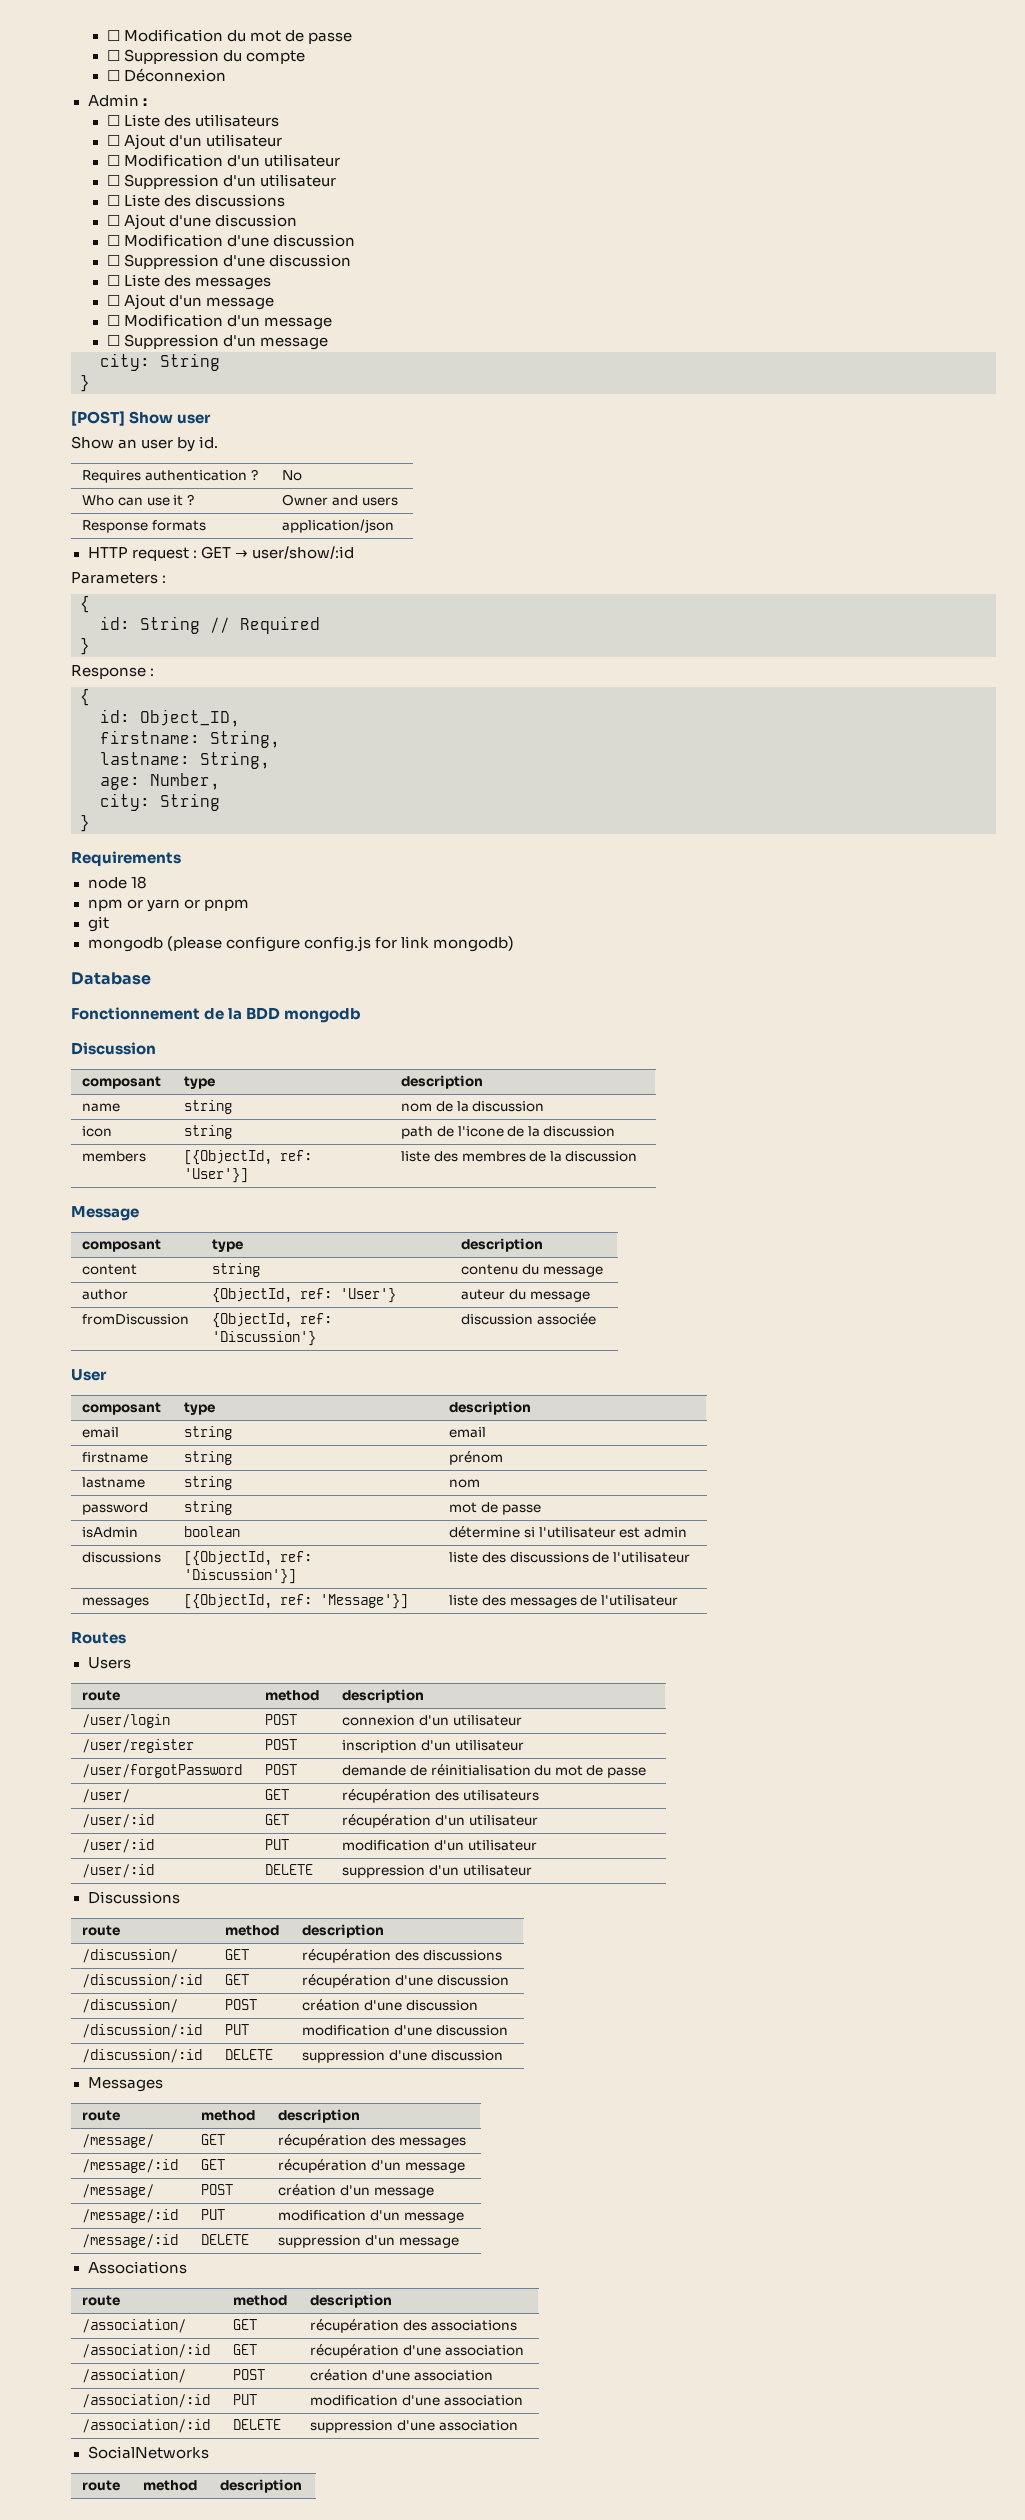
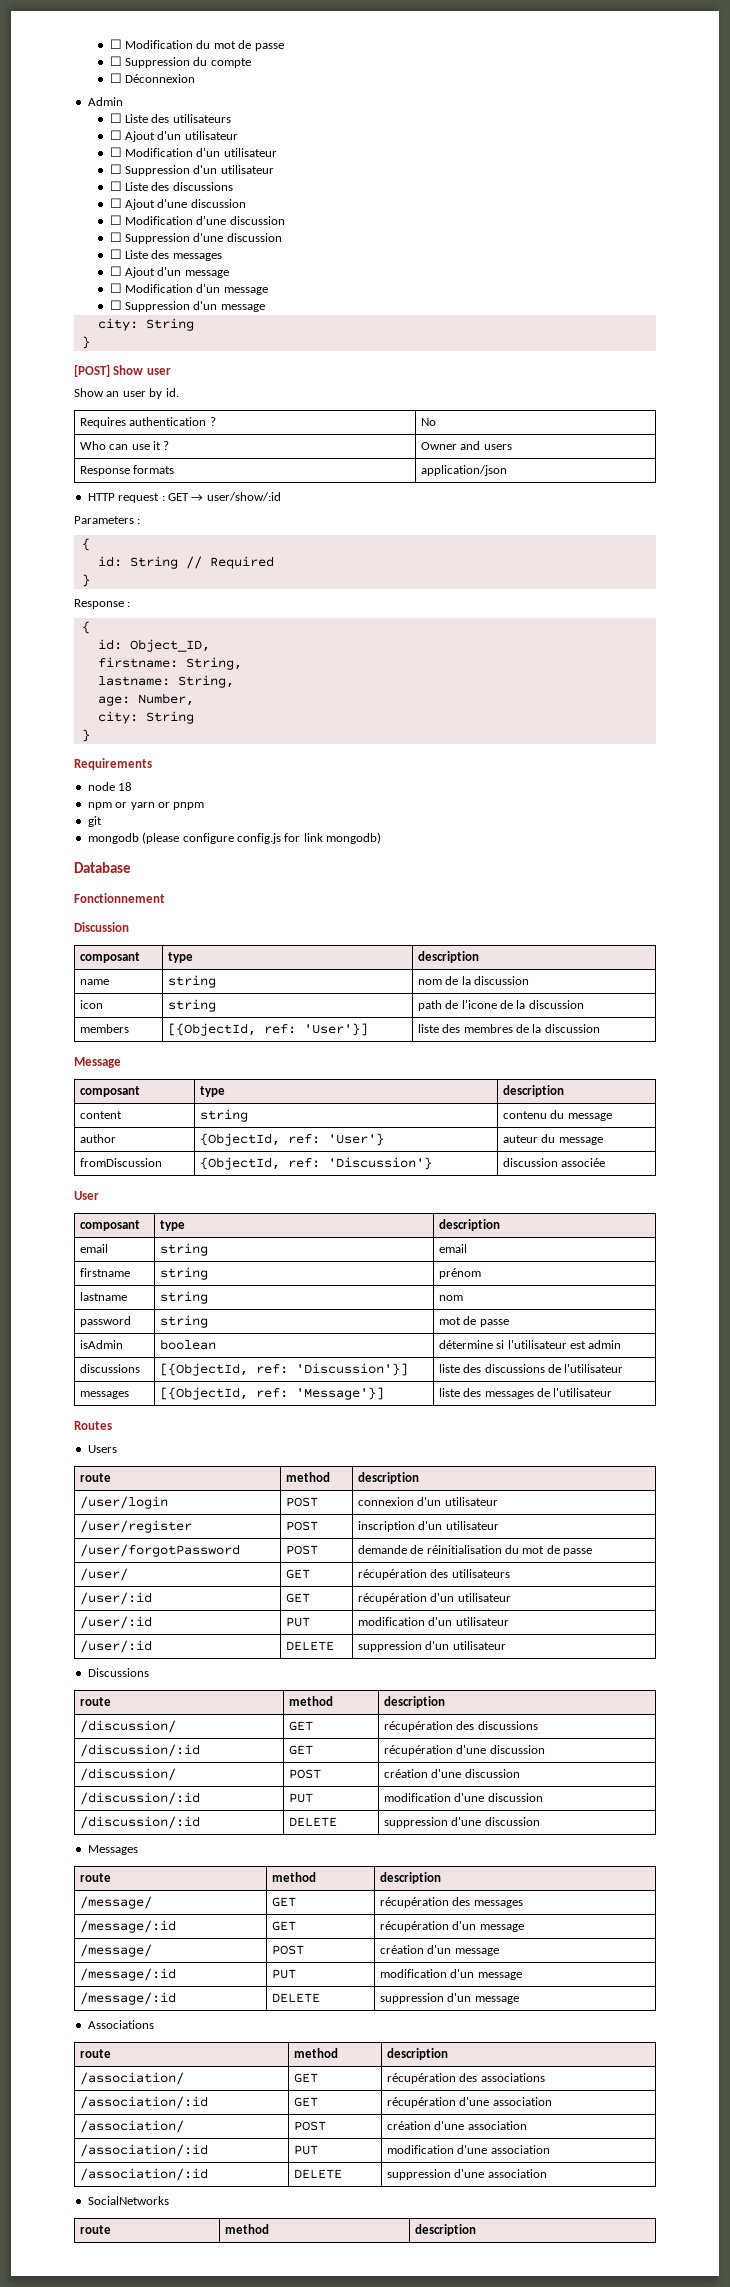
[142,98,147,106] : -> (123, 101) none
[204,1007,362,1023] de la BDD mongodb -> (165, 898) none

